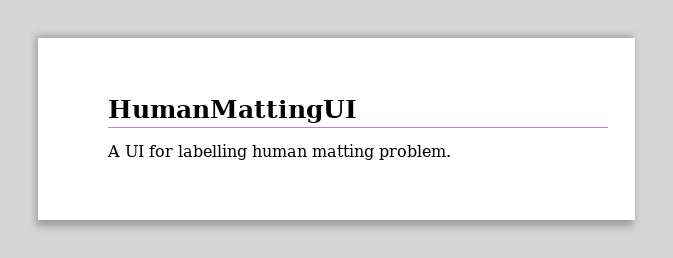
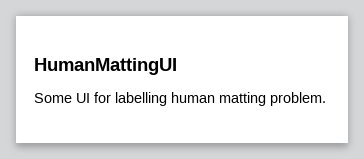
[107,145,120,157] A -> [34,93,72,103] Some

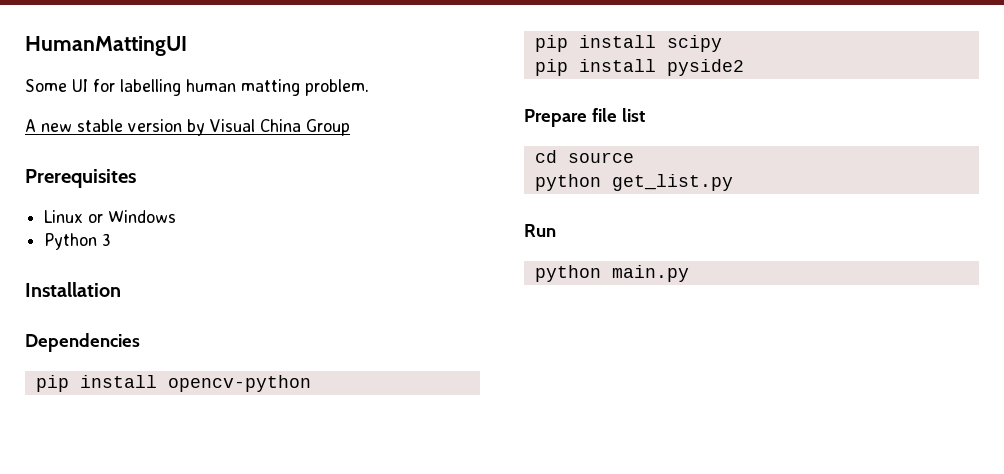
(326, 99) none -> [25,119,350,136] [25,169,136,188] [44,210,177,223] [44,233,112,250] [25,282,121,297] [25,333,140,352] [35,375,311,392] [534,35,722,52] [534,59,744,76] [524,108,645,127] [534,150,634,163] [534,174,733,191] [524,224,556,237] [534,265,689,282] // A new stable version by Visual China Group // Prerequisites // Linux or Windows // Python 3 // Installation // Dependencies // pip install opencv-python // pip install scipy // pip install pyside2 // Prepare file list // cd source // python get_list.py // Run // python main.py

